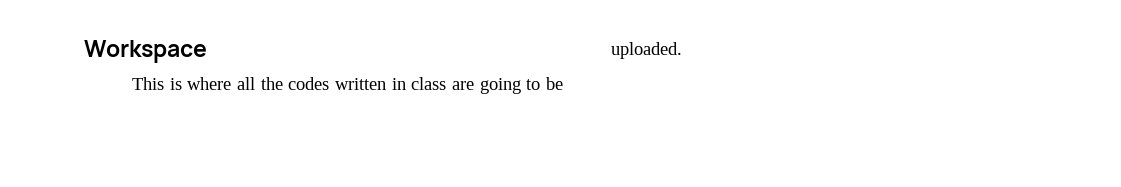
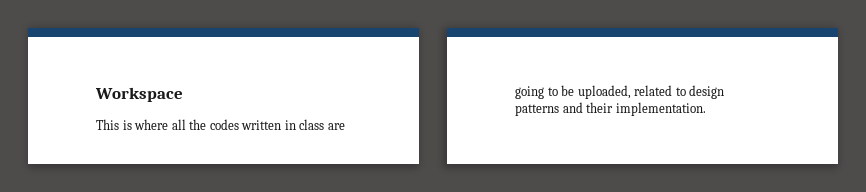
[611,42,682,59] uploaded. -> [577,85,725,99] [515,102,706,116] uploaded, related to design patterns and their implementation.

